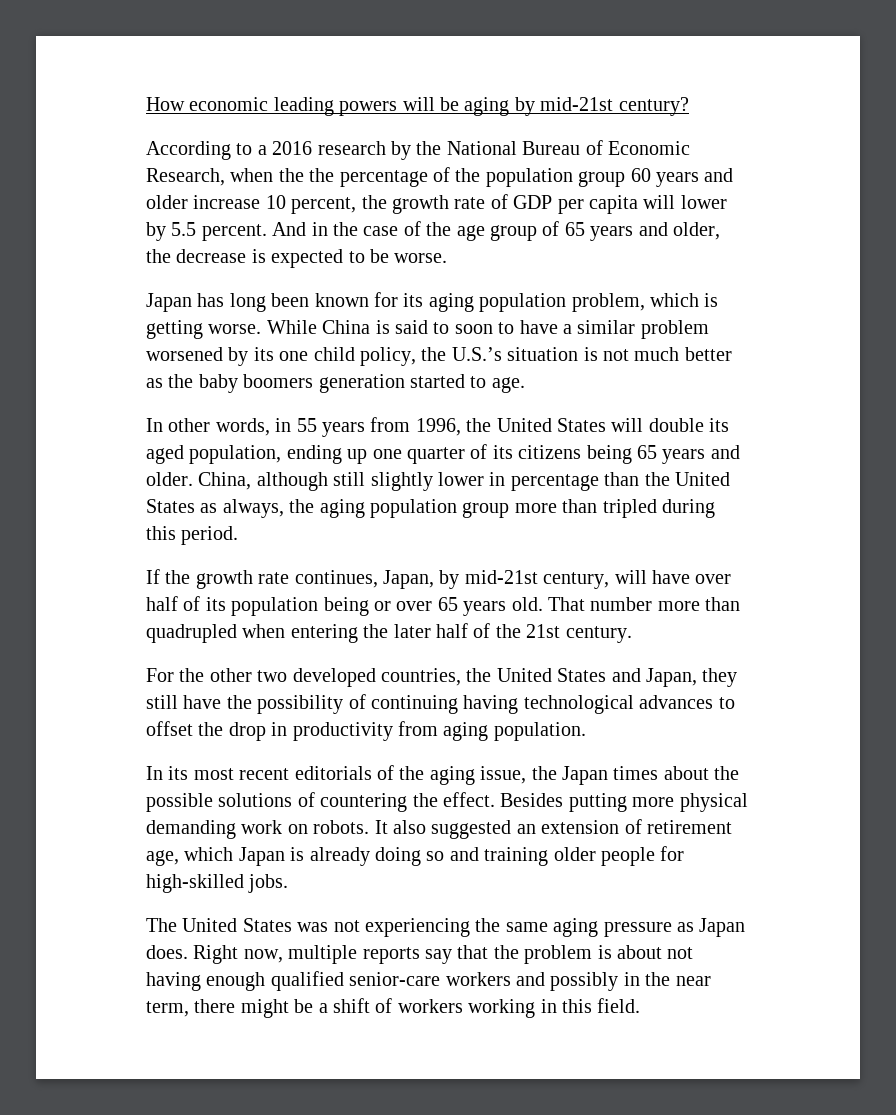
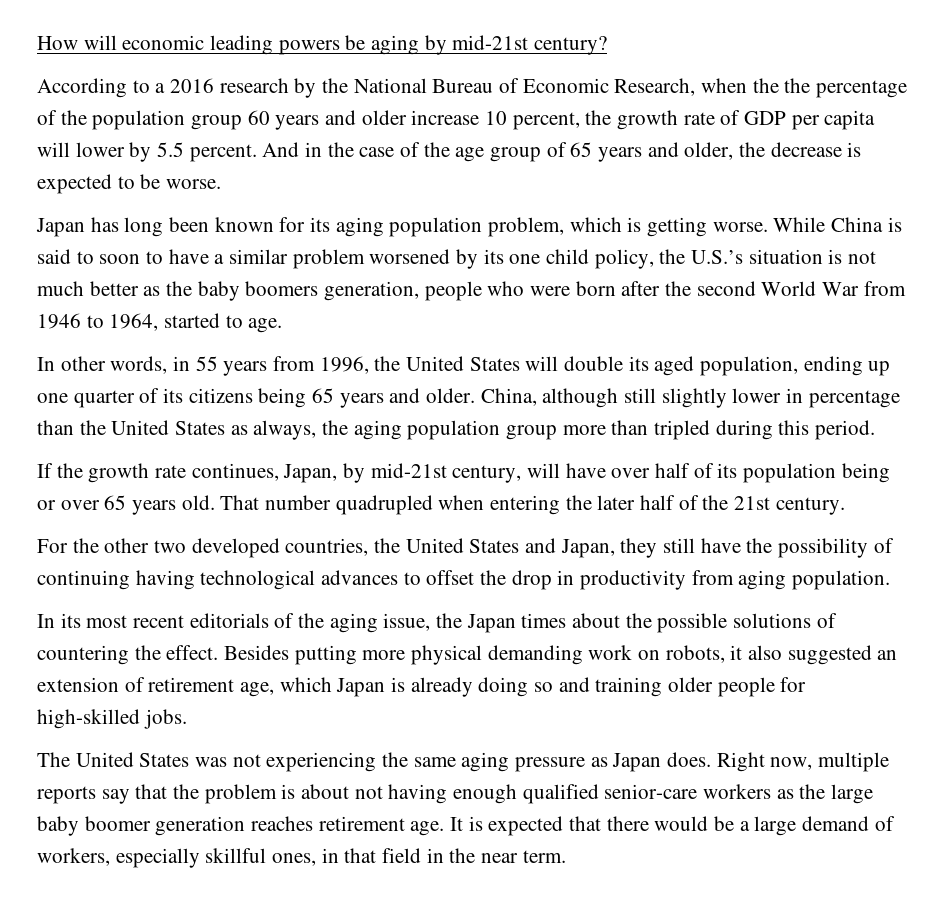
(185, 104) none -> [83,35,117,50] will
[402,97,435,111] will -> (340, 47) none
[318,374,405,393] generation -> [324,281,906,301] [37,313,159,331] generation, people who were born after the second World War from 1946 to 1964,
[657,597,741,611] more than -> (332, 502) none
[313,820,388,834] robots. It -> [665,645,743,663] robots, it
[516,972,711,991] [146,998,641,1018] and possibly in the near term, there might be a shift of workers working in this field. -> [776,784,874,804] [37,816,895,836] [37,848,566,868] as the large baby boomer generation reaches retirement age. It is expected that there would be a large demand of workers, especially skillful ones, in that field in the near term.

